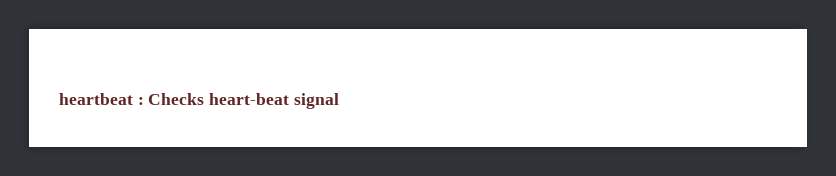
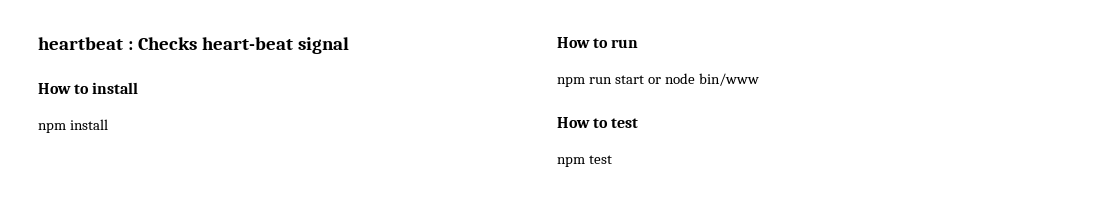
(339, 101) none -> [38,82,139,94] [38,119,108,133] [557,37,639,48] [557,73,759,87] [557,117,639,128] [557,155,612,167] // How to install // npm install // How to run // npm run start or node bin/www // How to test // npm test

